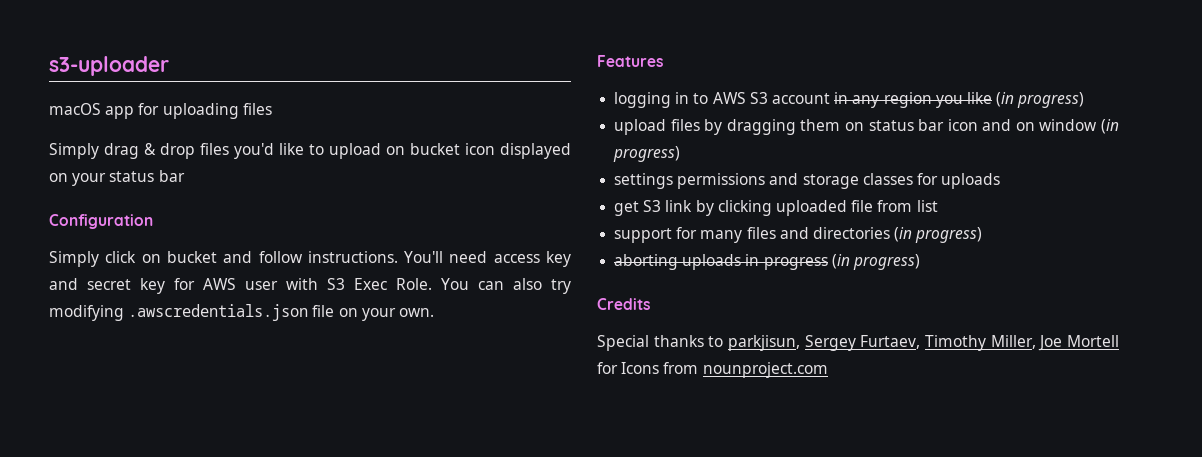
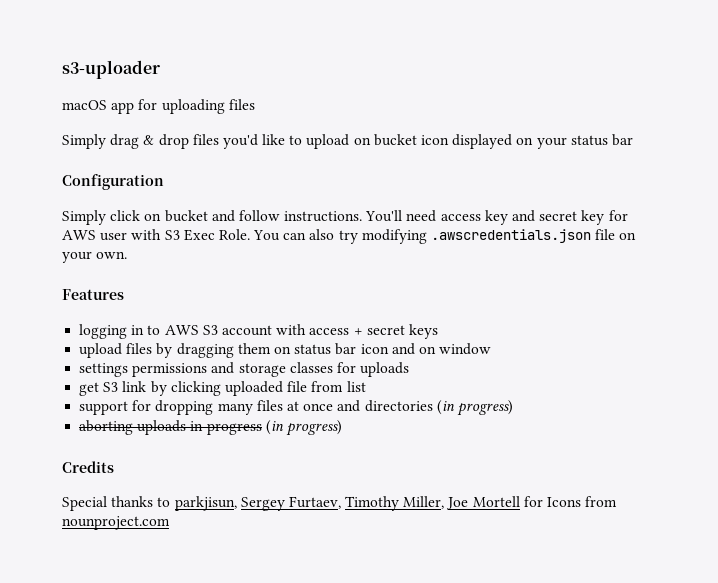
[834,92,1085,108] in any region you like (in progress) -> [276,324,438,339] with access + secret keys
[1101,119,1119,134] [613,146,681,162] (in progress) -> (492, 349) none
(698, 233) none -> [155,400,214,415] dropping
(776, 233) none -> [286,401,334,411] at once

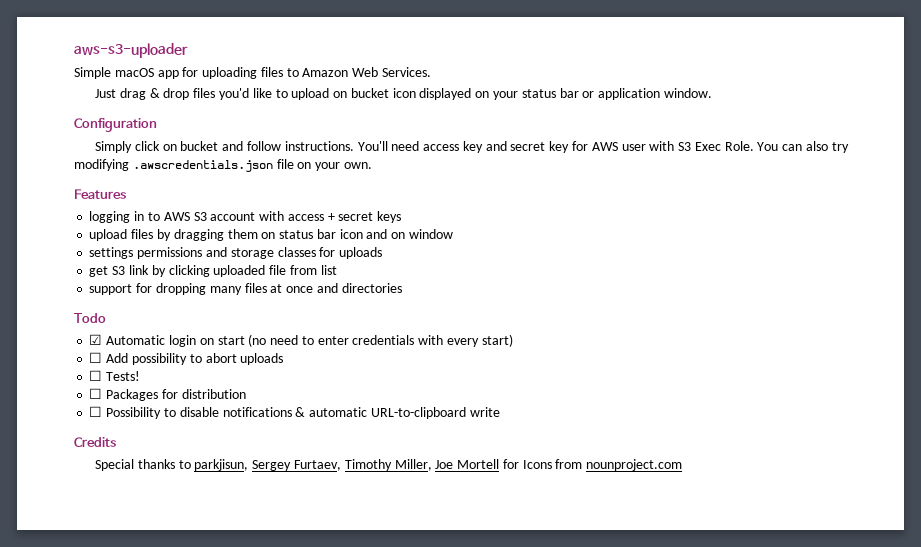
[62,60,160,79] s3-uploader // -> [74,43,188,58] [74,67,111,79] aws-s3-uploader // Simple
[62,134,106,149] // Simply -> [286,67,432,77] [95,89,117,98] to Amazon Web Services. // Just
(633, 140) none -> [582,88,712,100] or application window.
[436,400,513,416] [79,420,342,436] (in progress) // aborting uploads in progress (in progress) -> [74,313,106,323] [89,334,513,347] [89,352,284,365] [89,370,141,381] [89,388,246,401] [89,406,500,419] // Todo // ☑ Automatic login on start (no need to enter credentials with every start) // ☐ Add possibility to abort uploads // ☐ Tests! // ☐ Packages for distribution // ☐ Possibility to disable notifications & automatic URL-to-clipboard write

